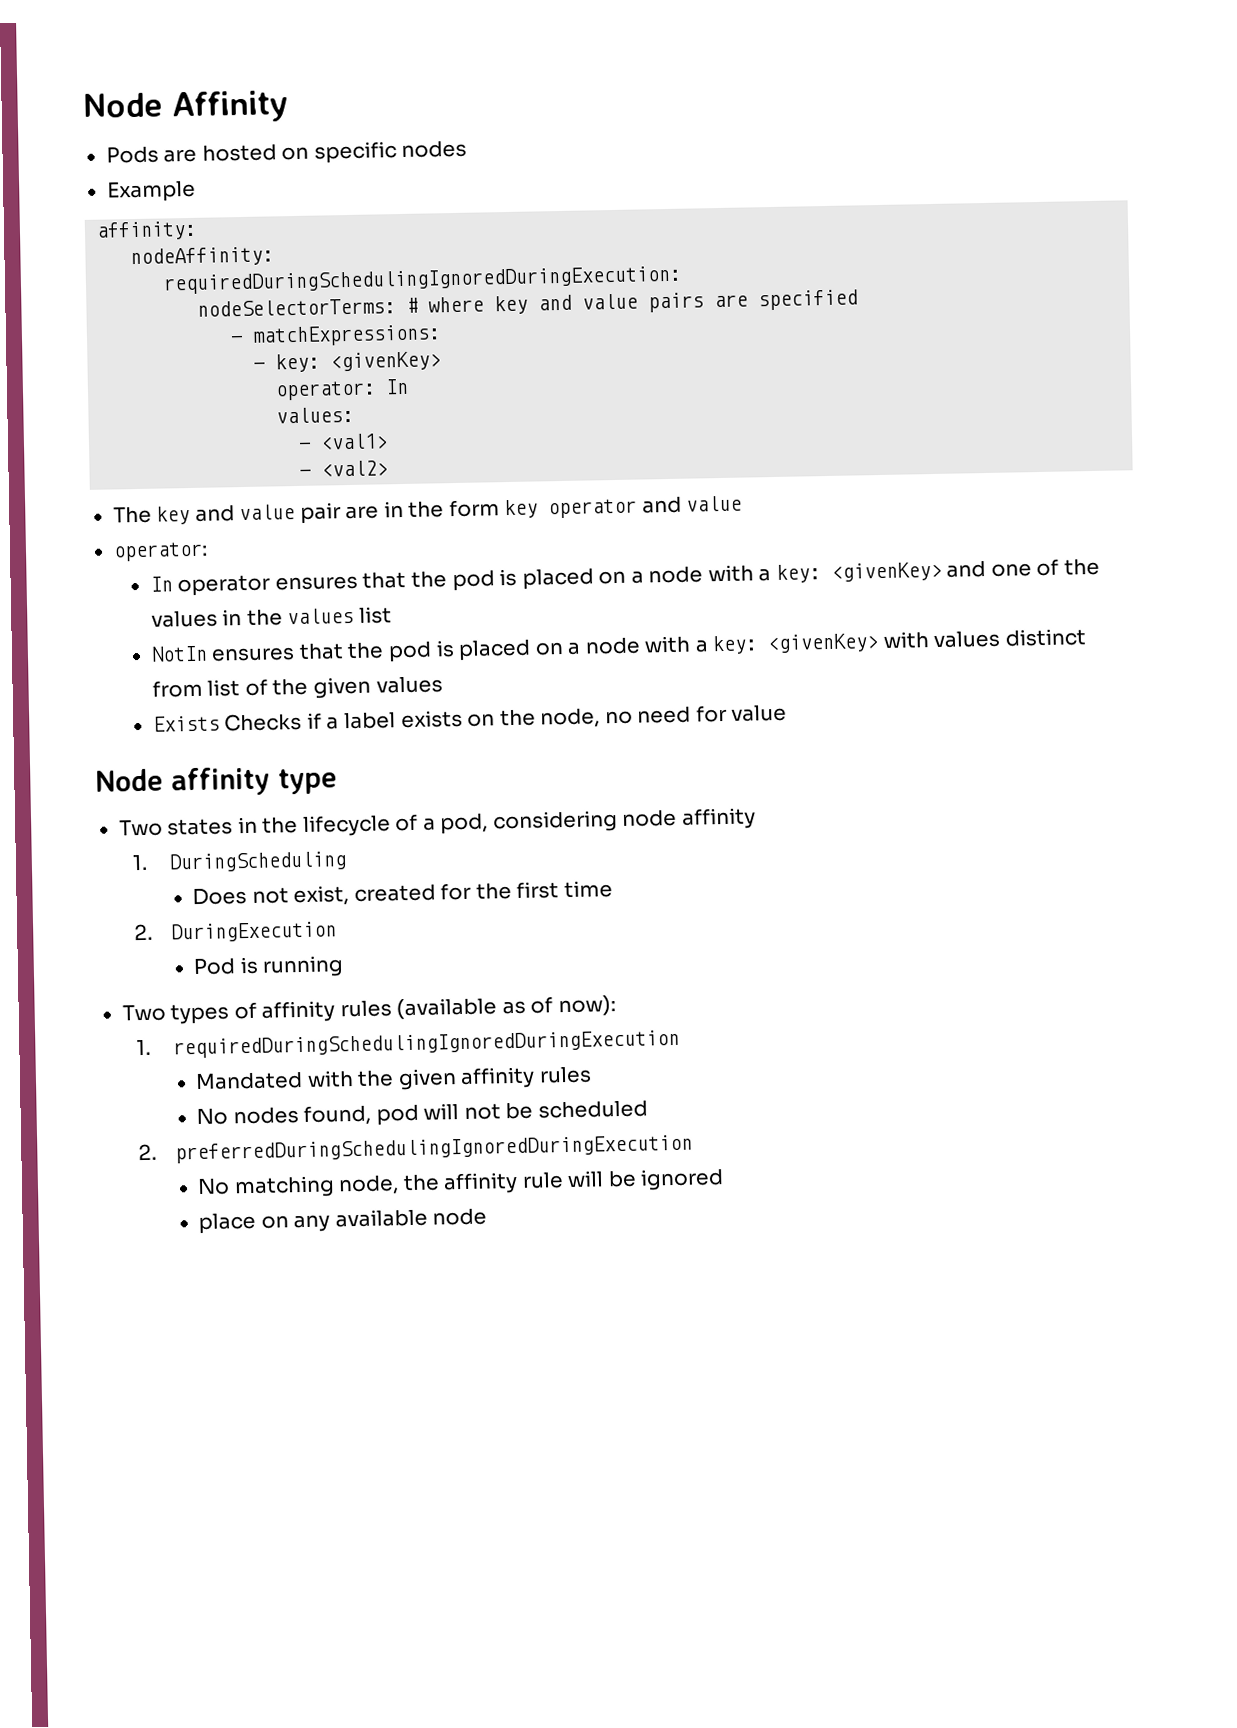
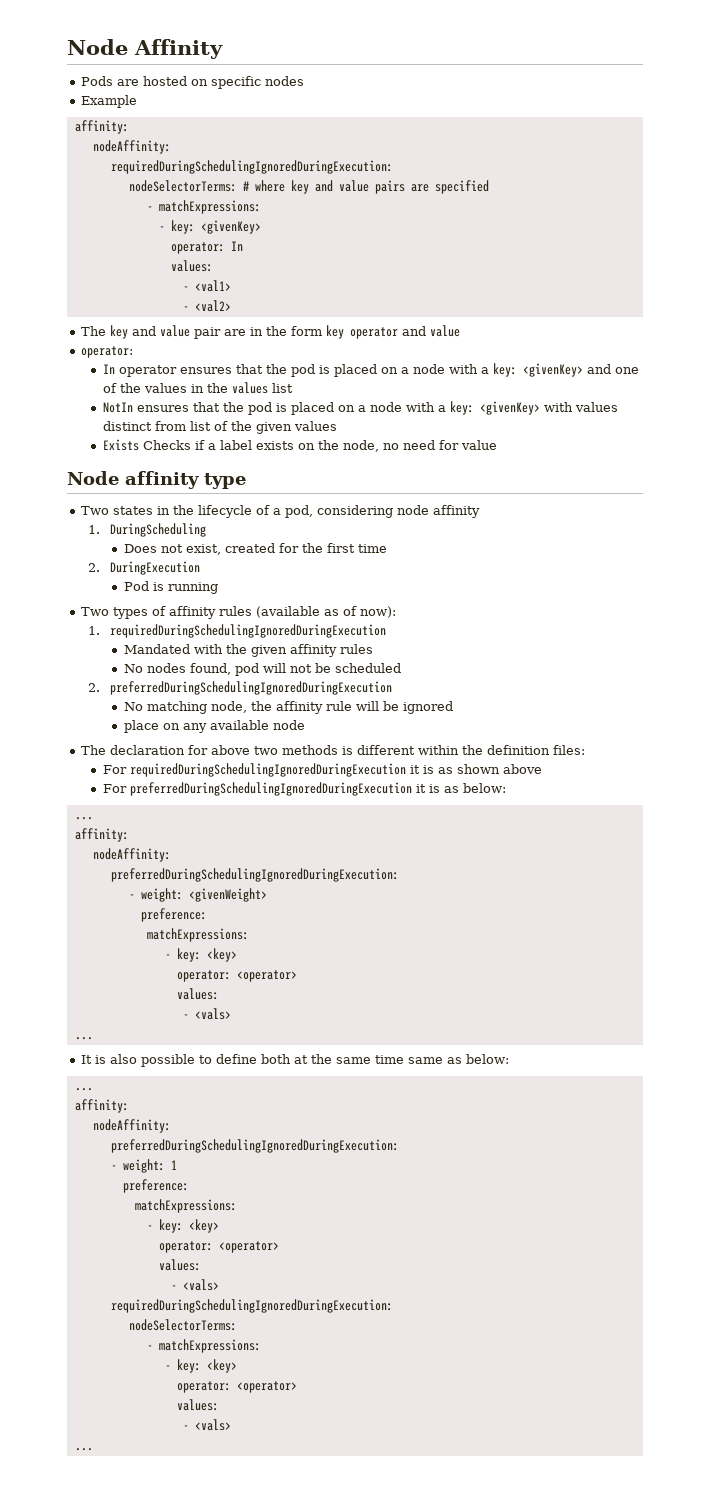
(488, 1217) none -> [81,745,586,755] [102,763,542,777] [102,782,506,796] [74,817,93,820] [74,828,129,842] [92,848,171,862] [110,868,399,882] [128,888,267,902] [140,908,207,922] [146,928,249,942] [164,948,237,962] [176,970,297,982] [176,988,219,1000] [182,1008,231,1020] [74,1037,93,1040] [81,1054,510,1067] [74,1088,93,1091] [74,1099,129,1113] [92,1119,171,1133] [110,1139,399,1153] [110,1159,177,1173] [122,1179,189,1193] [134,1199,237,1213] [146,1219,219,1233] [158,1241,279,1253] [158,1259,201,1271] [170,1279,219,1291] [110,1299,393,1313] [128,1319,237,1331] [146,1339,261,1353] [164,1359,237,1373] [176,1381,297,1393] [176,1399,219,1411] [182,1419,231,1431] [74,1448,93,1451] // The declaration for above two methods is different within the definition files: // For requiredDuringSchedulingIgnoredDuringExecution it is as shown above // For preferredDuringSchedulingIgnoredDuringExecution it is as below: // ... // affinity: // nodeAffinity: // preferredDuringSchedulingIgnoredDuringExecution: // - weight: <givenWeight> // preference: // matchExpressions: // - key: <key> // operator: <operator> // values: // - <vals> // ... // It is also possible to define both at the same time same as below: // ... // affinity: // nodeAffinity: // preferredDuringSchedulingIgnoredDuringExecution: // - weight: 1 // preference: // matchExpressions: // - key: <key> // operator: <operator> // values: // - <vals> // requiredDuringSchedulingIgnoredDuringExecution: // nodeSelectorTerms: // - matchExpressions: // - key: <key> // operator: <operator> // values: // - <vals> // ...

